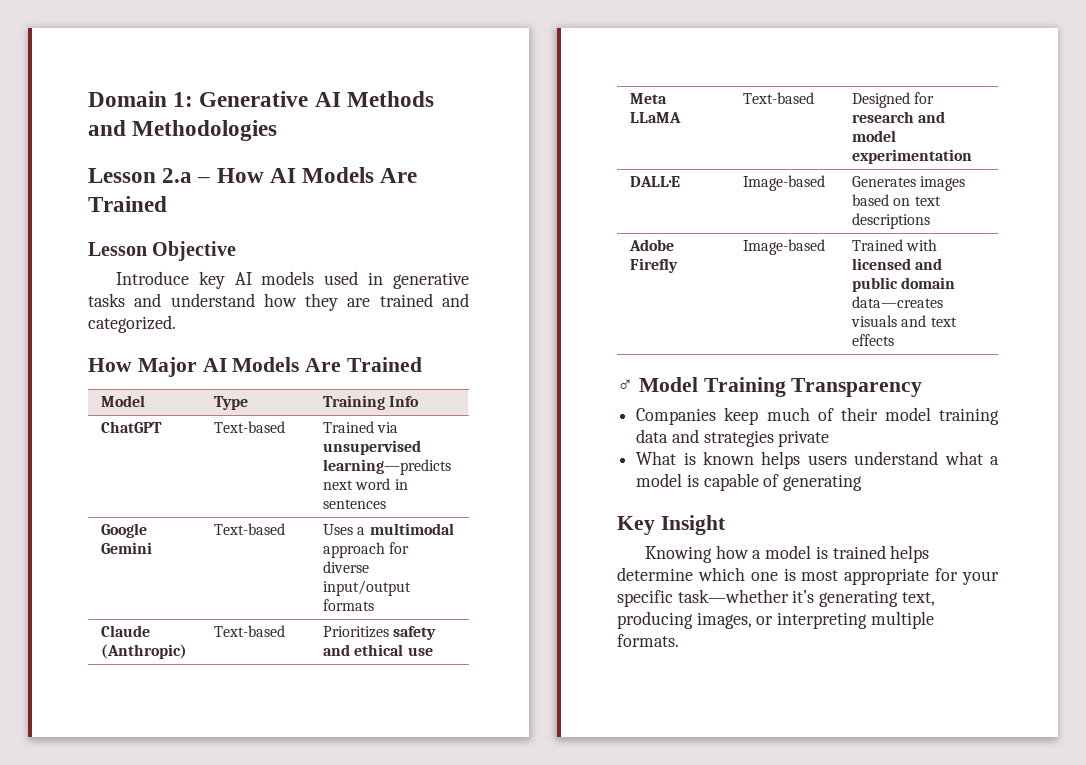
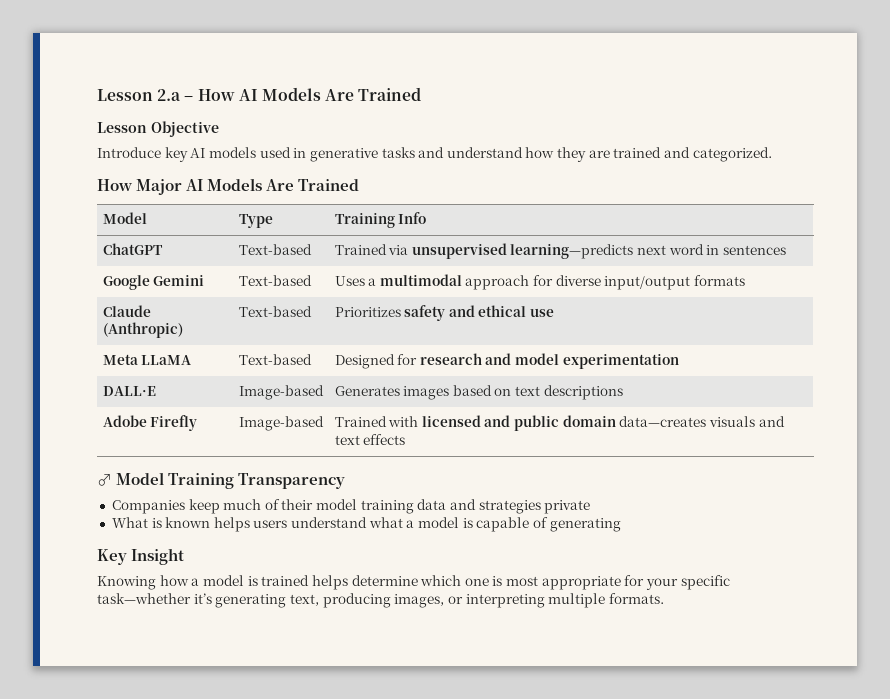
[88,91,434,107] [88,120,278,141] Domain 1: Generative AI Methods and Methodologies // -> (97, 95) none

